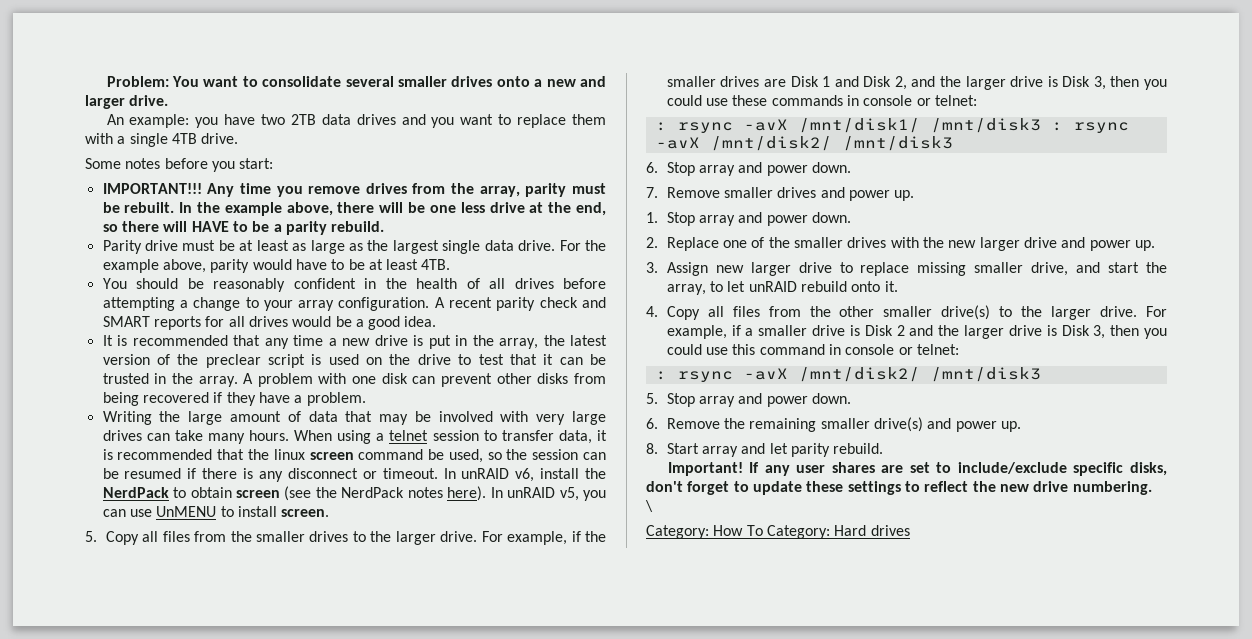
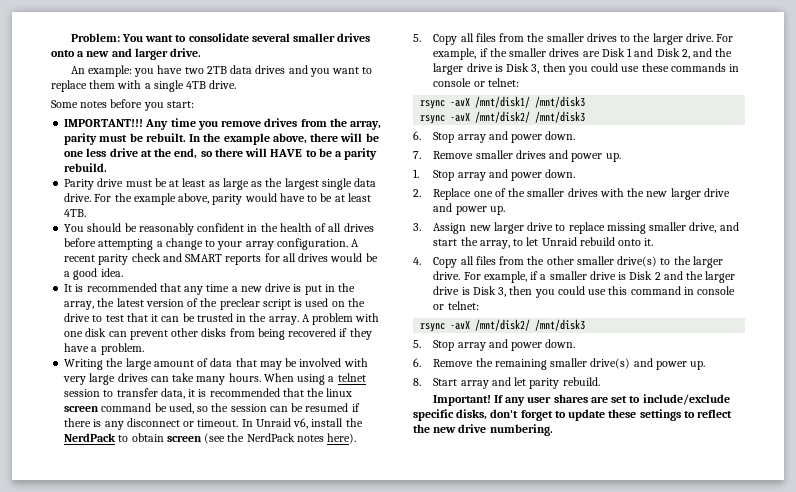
[461,468,510,479] unRAID -> [255,418,291,427] Unraid
[490,487,606,501] [102,506,330,517] In unRAID v5, you can use UnMENU to install screen. -> (357, 438) none
[655,122,667,131] : -> (519, 82) none
[1051,122,1063,131] : -> (586, 102) //
[748,281,797,292] unRAID -> [541,237,577,246] Unraid
[655,371,667,380] : -> (479, 305) none
[645,500,653,512] [646,525,910,539] // \ // Category: How To Category: Hard drives -> (553, 430) none

